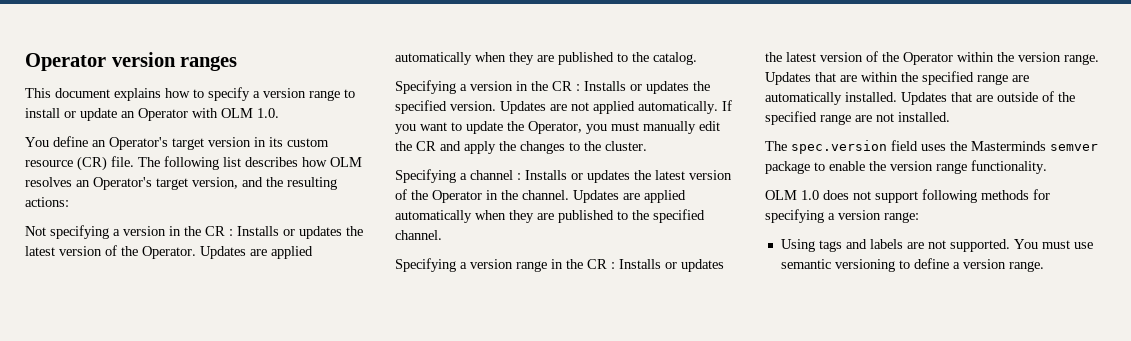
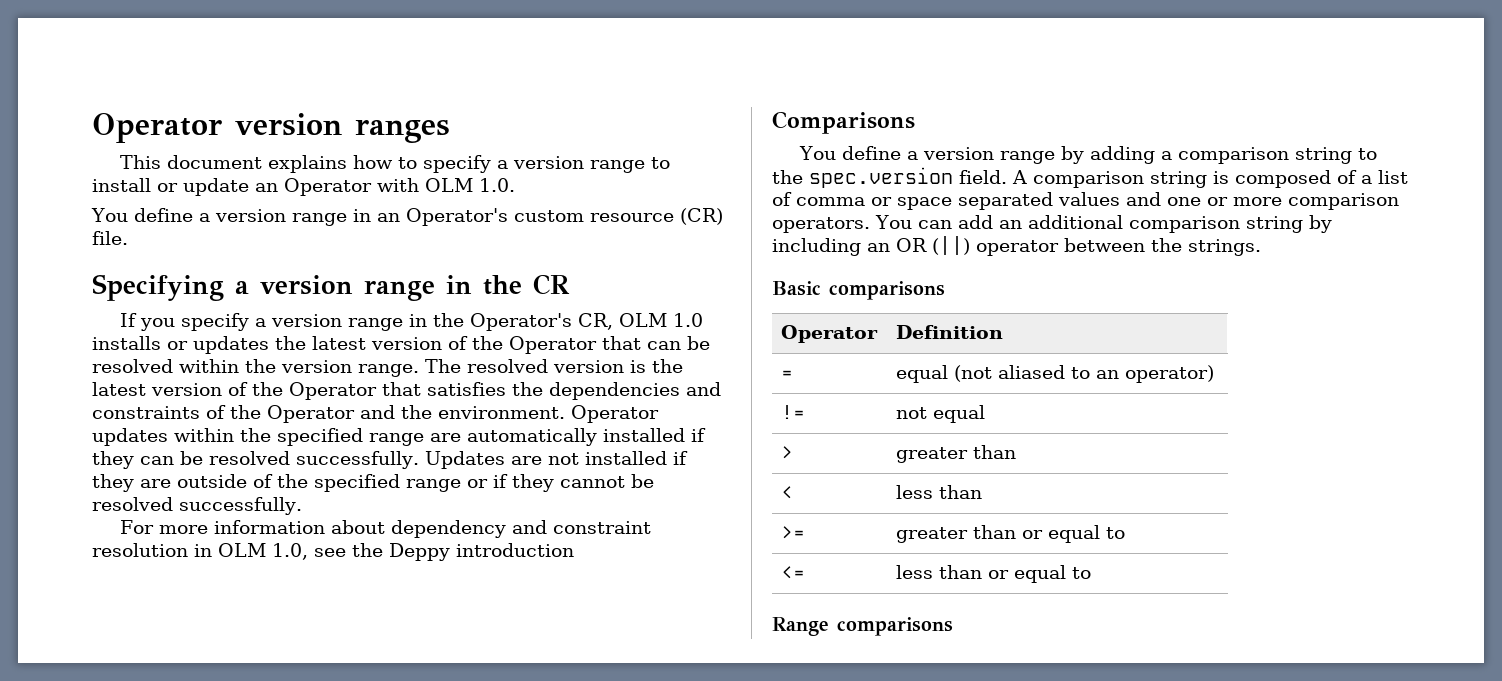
[92,137,329,150] [25,156,362,171] [25,177,337,190] [25,197,69,207] [25,225,363,239] [25,245,313,259] [395,52,697,65] [395,80,710,94] [395,100,732,114] [395,121,720,134] [395,141,647,154] [395,169,732,183] [395,189,686,203] [395,209,705,223] [395,230,442,240] [395,258,724,272] [765,51,1099,65] [765,72,857,85] an Operator's target version in its custom resource (CR) file. The following list describes how OLM resolves an Operator's target version, and the resulting actions: // Not specifying a version in the CR : Installs or updates the latest version of the Operator. Updates are applied automatically when they are published to the catalog. // Specifying a version in the CR : Installs or updates the specified version. Updates are not applied automatically. If you want to update the Operator, you must manually edit the CR and apply the changes to the cluster. // Specifying a channel : Installs or updates the latest version of the Operator in the channel. Updates are applied automatically when they are published to the specified channel. // Specifying a version range in the CR : Installs or updates the latest version of the Operator within the version range. Updates that are -> [198,208,723,226] [92,231,128,245] [92,274,570,301] [120,313,704,331] [92,336,710,354] [92,359,683,377] [92,382,721,400] [92,405,659,423] [92,428,168,446] a version range in an Operator's custom resource (CR) file. // Specifying a version range in the CR // If you specify a version range in the Operator's CR, OLM 1.0 installs or updates the latest version of the Operator that can be resolved within the version range. The resolved version is the latest version of the Operator that satisfies the dependencies and constraints of the Operator and the environment. Operator updates
[845,92,972,105] installed. Updates that -> [603,428,706,442] [92,451,688,469] [92,474,134,492] installed if they can be resolved successfully. Updates are not installed if they
[855,112,950,122] [765,140,1098,154] [765,160,1047,174] [765,189,1050,203] [765,209,919,223] [780,239,1093,252] [780,258,1044,272] are not installed. // The spec.version field uses the Masterminds semver package to enable the version range functionality. // OLM 1.0 does not support following methods for specifying a version range: // Using tags and labels are not supported. You must use semantic versioning to define a version range. -> [467,474,654,492] [92,497,302,515] [120,520,652,538] [92,543,574,561] [772,111,915,134] [799,146,1378,164] [772,167,1408,188] [772,192,1399,210] [772,215,1332,233] [772,236,1261,256] [772,281,945,300] [781,325,879,343] [896,325,1004,339] [781,370,794,379] [896,365,1215,383] [781,405,806,419] [896,405,986,423] [781,446,794,459] [896,445,1017,463] [781,486,794,499] [896,485,983,499] [781,526,806,539] [896,525,1126,543] [781,566,806,579] [896,565,1092,583] [772,617,953,636] or if they cannot be resolved successfully. // For more information about dependency and constraint resolution in OLM 1.0, see the Deppy introduction // Comparisons // You define a version range by adding a comparison string to the spec.version field. A comparison string is composed of a list of comma or space separated values and one or more comparison operators. You can add an additional comparison string by including an OR (||) operator between the strings. // Basic comparisons // Operator | Definition // = | equal (not aliased to an operator) // != | not equal // > | greater than // < | less than // >= | greater than or equal to // <= | less than or equal to // Range comparisons

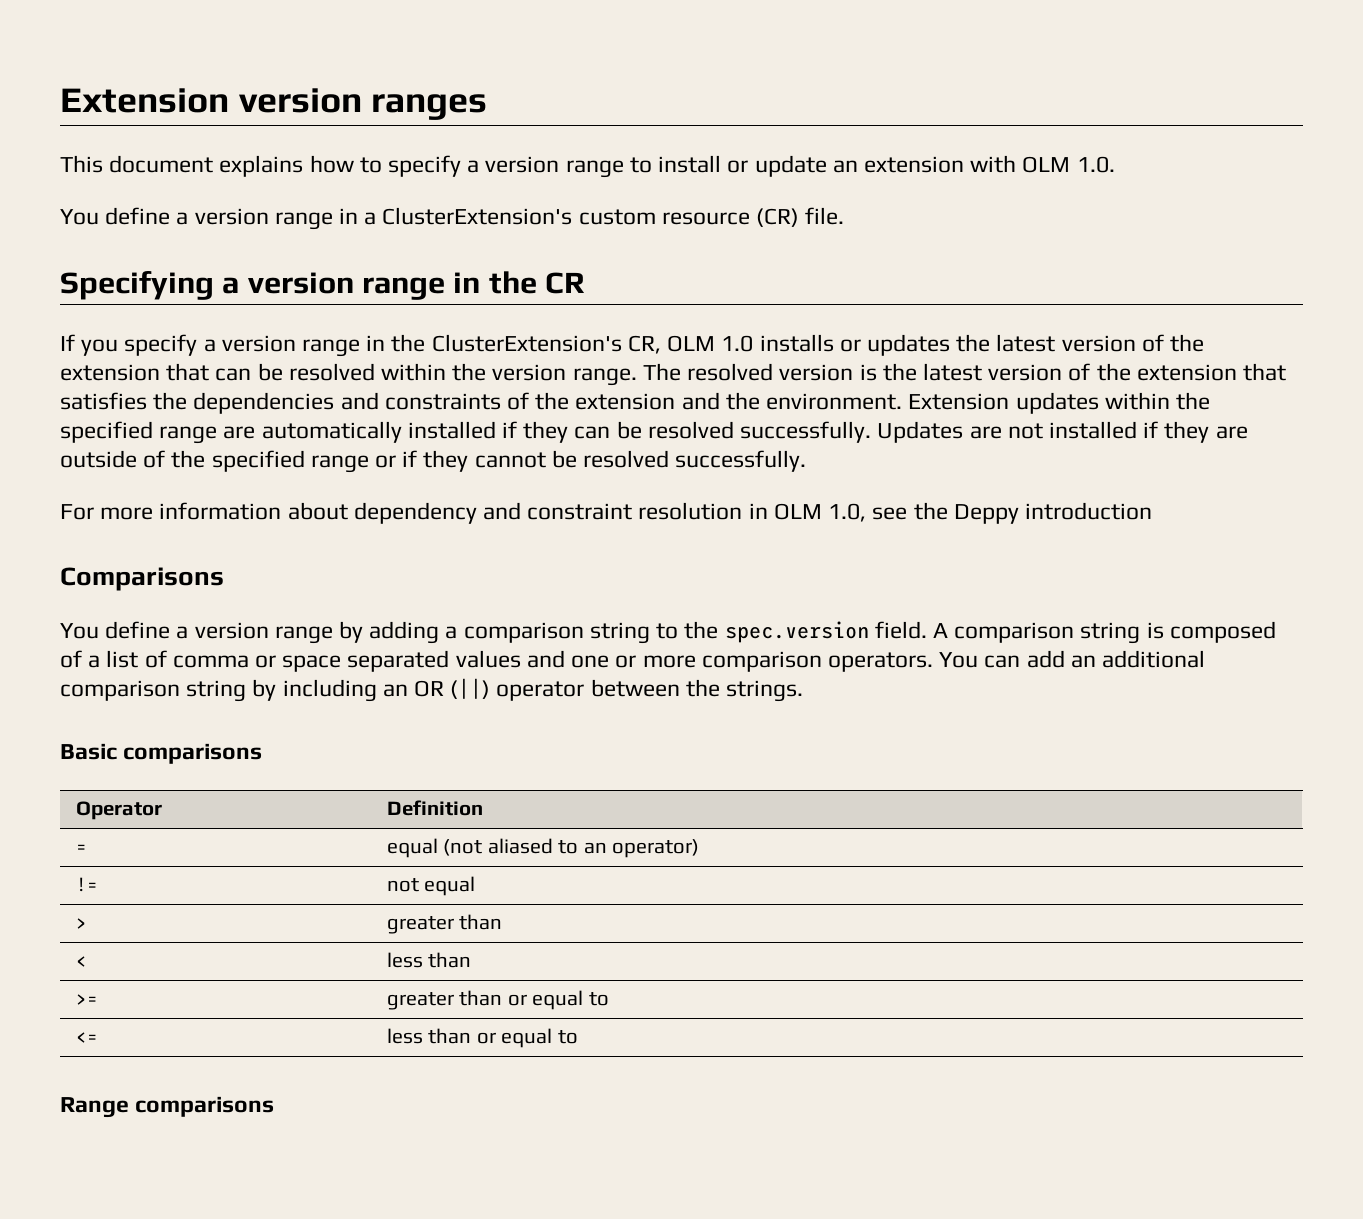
[92,113,222,143] Operator -> [60,88,229,113] Extension
[284,178,372,196] Operator -> [863,156,964,173] extension
[376,208,508,226] an Operator's -> [364,207,573,225] a ClusterExtension's
[470,313,573,331] Operator's -> [431,334,622,352] ClusterExtension's
[509,336,597,354] Operator -> [60,364,160,381] extension
[289,382,377,400] Operator -> [1136,364,1237,381] extension
[267,405,355,423] Operator -> [575,393,676,410] extension
[571,405,659,423] Operator -> [908,393,1010,410] Extension

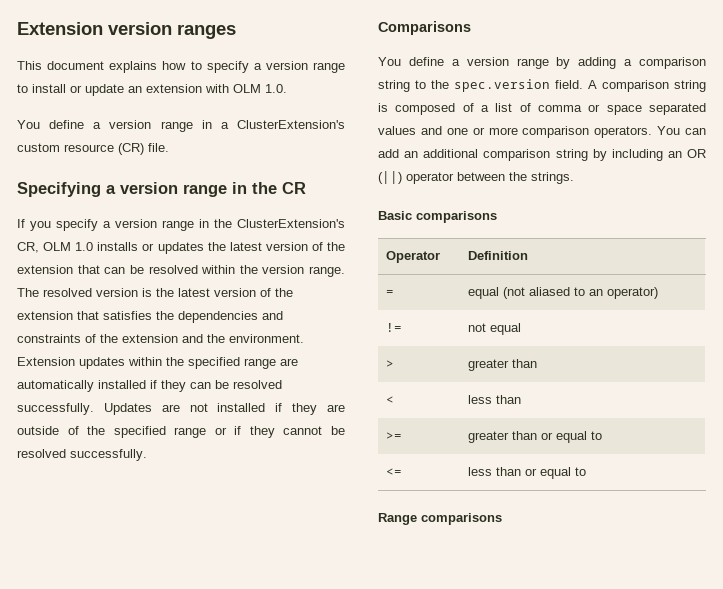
[60,502,1152,524] // For more information about dependency and constraint resolution in OLM 1.0, see the Deppy introduction -> (147, 455) none

